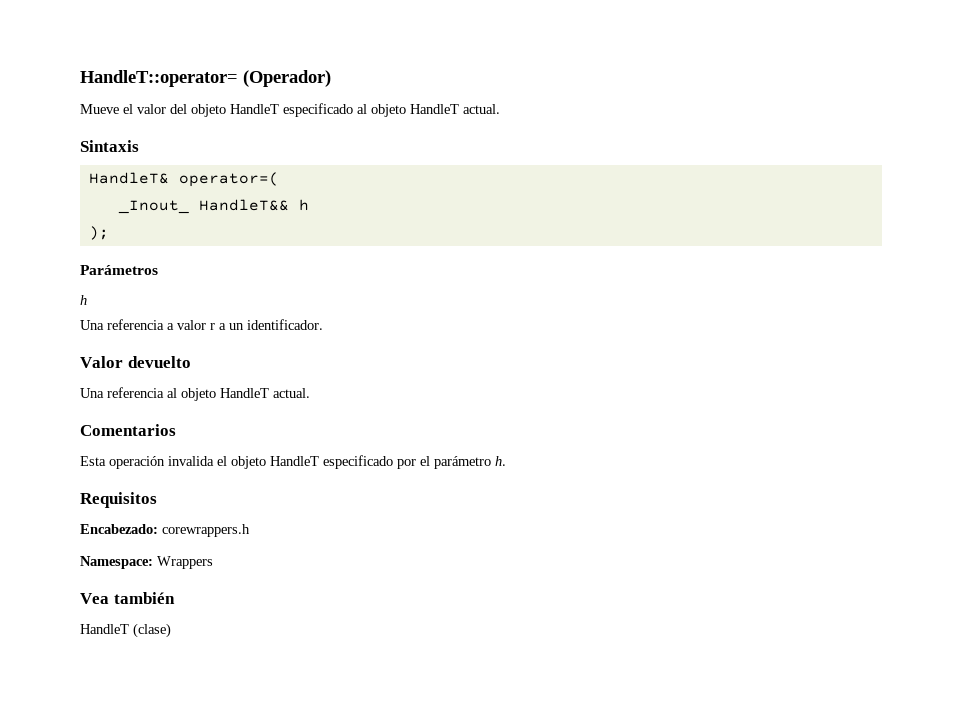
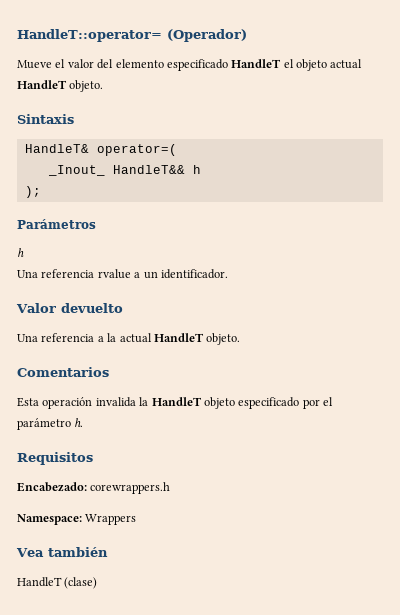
[191,103,500,117] objeto HandleT especificado al objeto HandleT actual. -> [115,59,363,71] [17,80,104,92] elemento especificado HandleT el objeto actual HandleT objeto.
[167,320,215,330] a valor r -> [97,269,131,279] rvalue
[167,388,310,401] al objeto HandleT actual. -> [97,333,241,345] a la actual HandleT objeto.
[217,456,319,469] el objeto HandleT -> [139,397,235,409] la HandleT objeto

